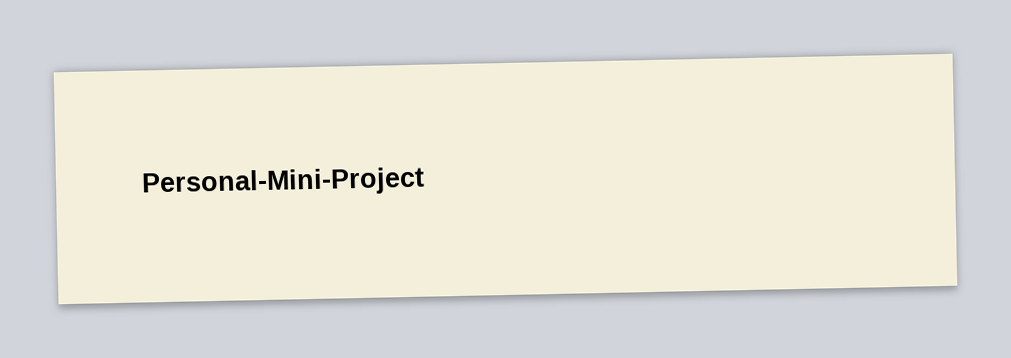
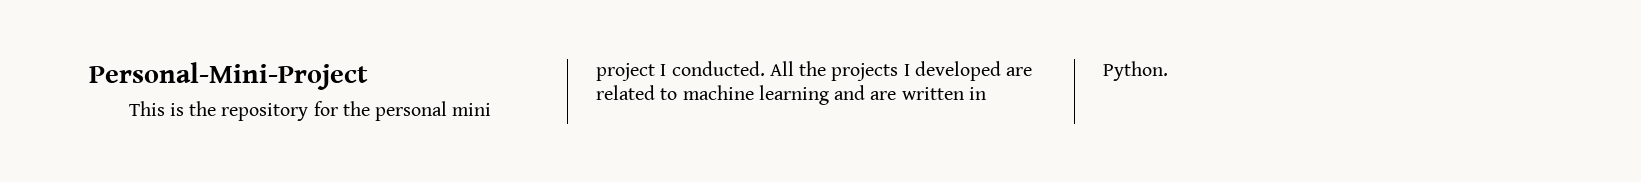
(425, 182) none -> [128,101,492,121] [596,61,1033,81] [596,85,986,105] [1103,61,1168,81] // This is the repository for the personal mini project I conducted. All the projects I developed are related to machine learning and are written in Python.

